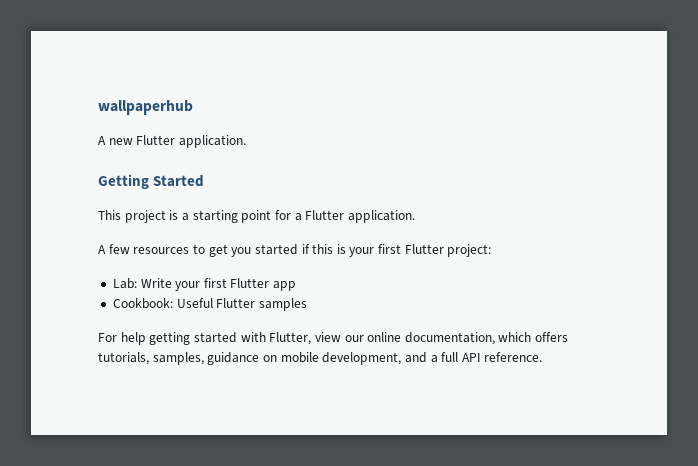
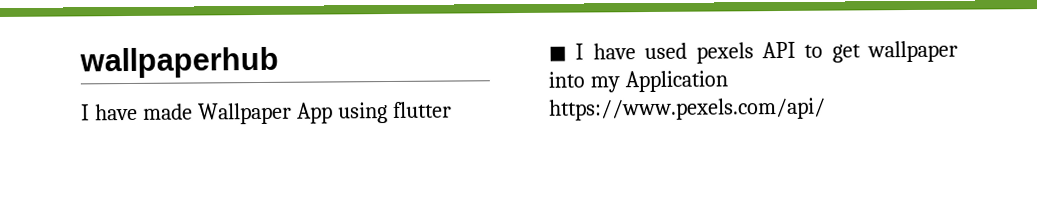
[98,135,246,148] [98,174,205,189] [98,210,415,223] [98,244,492,257] [112,278,297,291] [112,298,307,311] [98,332,569,345] [98,352,543,365] A new Flutter application. // Getting Started // This project is a starting point for a Flutter application. // A few resources to get you started if this is your first Flutter project: // Lab: Write your first Flutter app // Cookbook: Useful Flutter samples // For help getting started with Flutter, view our online documentation, which offers tutorials, samples, guidance on mobile development, and a full API reference. -> [81,101,452,125] [548,40,958,64] [548,70,728,93] [549,97,826,121] I have made Wallpaper App using flutter // ◼ I have used pexels API to get wallpaper into my Application https://www.pexels.com/api/

